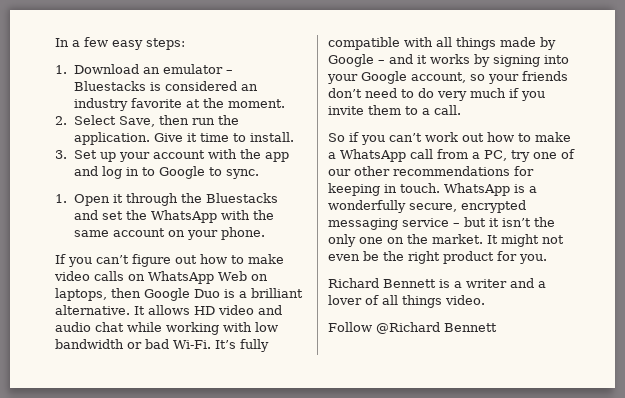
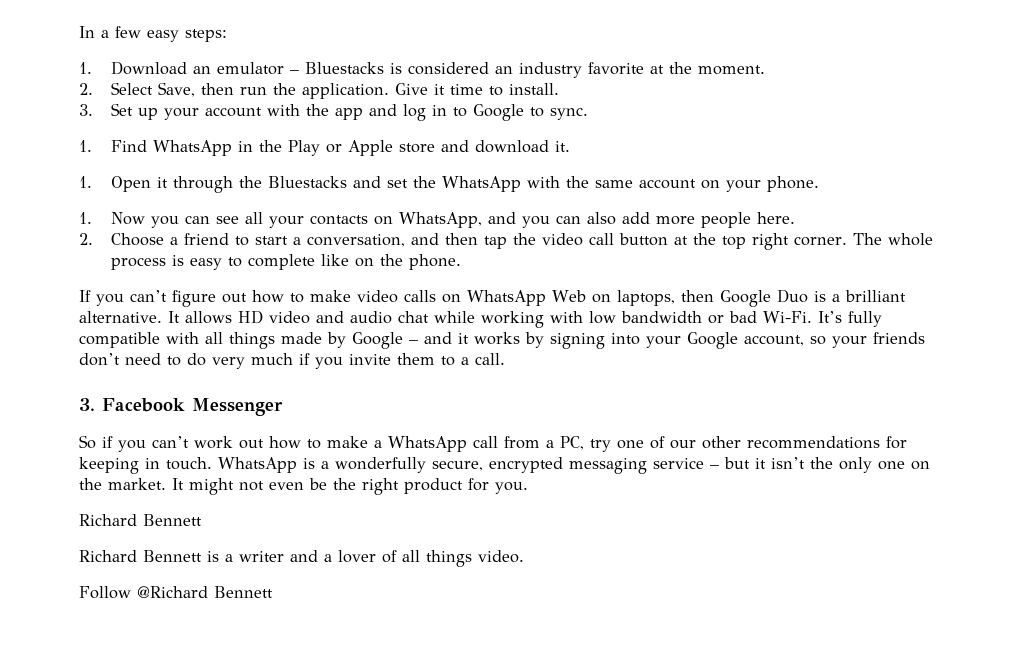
(259, 174) none -> [79,140,570,156] // 1. Find WhatsApp in the Play or Apple store and download it.
(265, 233) none -> [79,212,795,228] [79,233,933,250] [110,254,461,270] // 1. Now you can see all your contacts on WhatsApp, and you can also add more people here. // 2. Choose a friend to start a conversation, and then tap the video call button at the top right corner. The whole process is easy to complete like on the phone.
(461, 110) none -> [79,398,283,416] // 3. Facebook Messenger
(436, 283) none -> [79,550,202,562] // Richard Bennett

